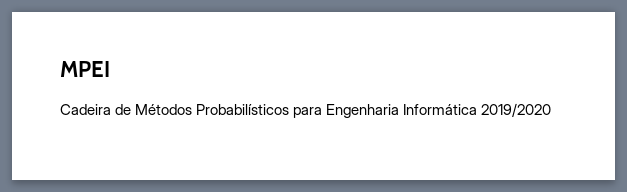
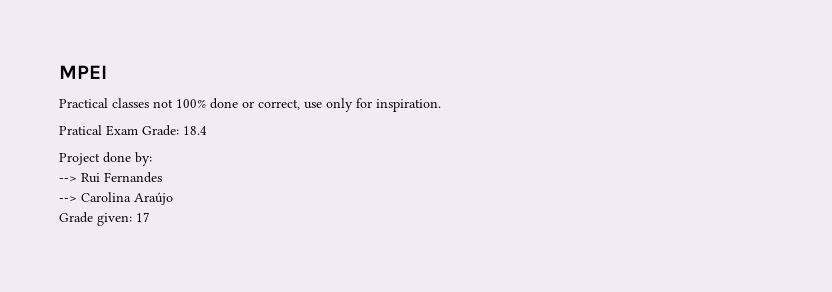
[60,103,552,118] Cadeira de Métodos Probabilísticos para Engenharia Informática 2019/2020 -> [59,98,441,112] [59,125,207,136] [59,152,152,166] [59,172,162,183] [59,192,173,205] [59,212,150,226] Practical classes not 100% done or correct, use only for inspiration. // Pratical Exam Grade: 18.4 // Project done by: // --> Rui Fernandes // --> Carolina Araújo // Grade given: 17

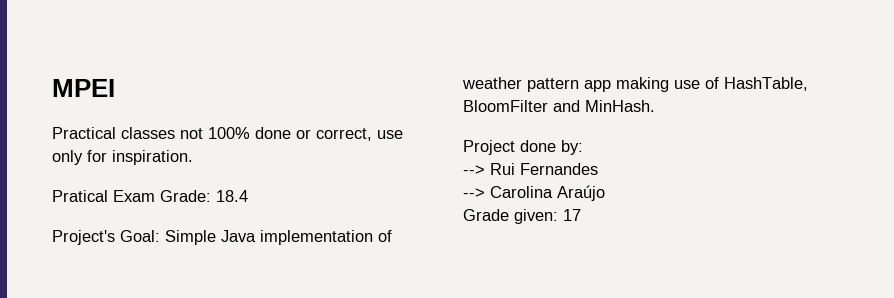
(207, 130) none -> [52,230,392,245] [462,77,808,92] [463,100,655,112] // Project's Goal: Simple Java implementation of weather pattern app making use of HashTable, BloomFilter and MinHash.

